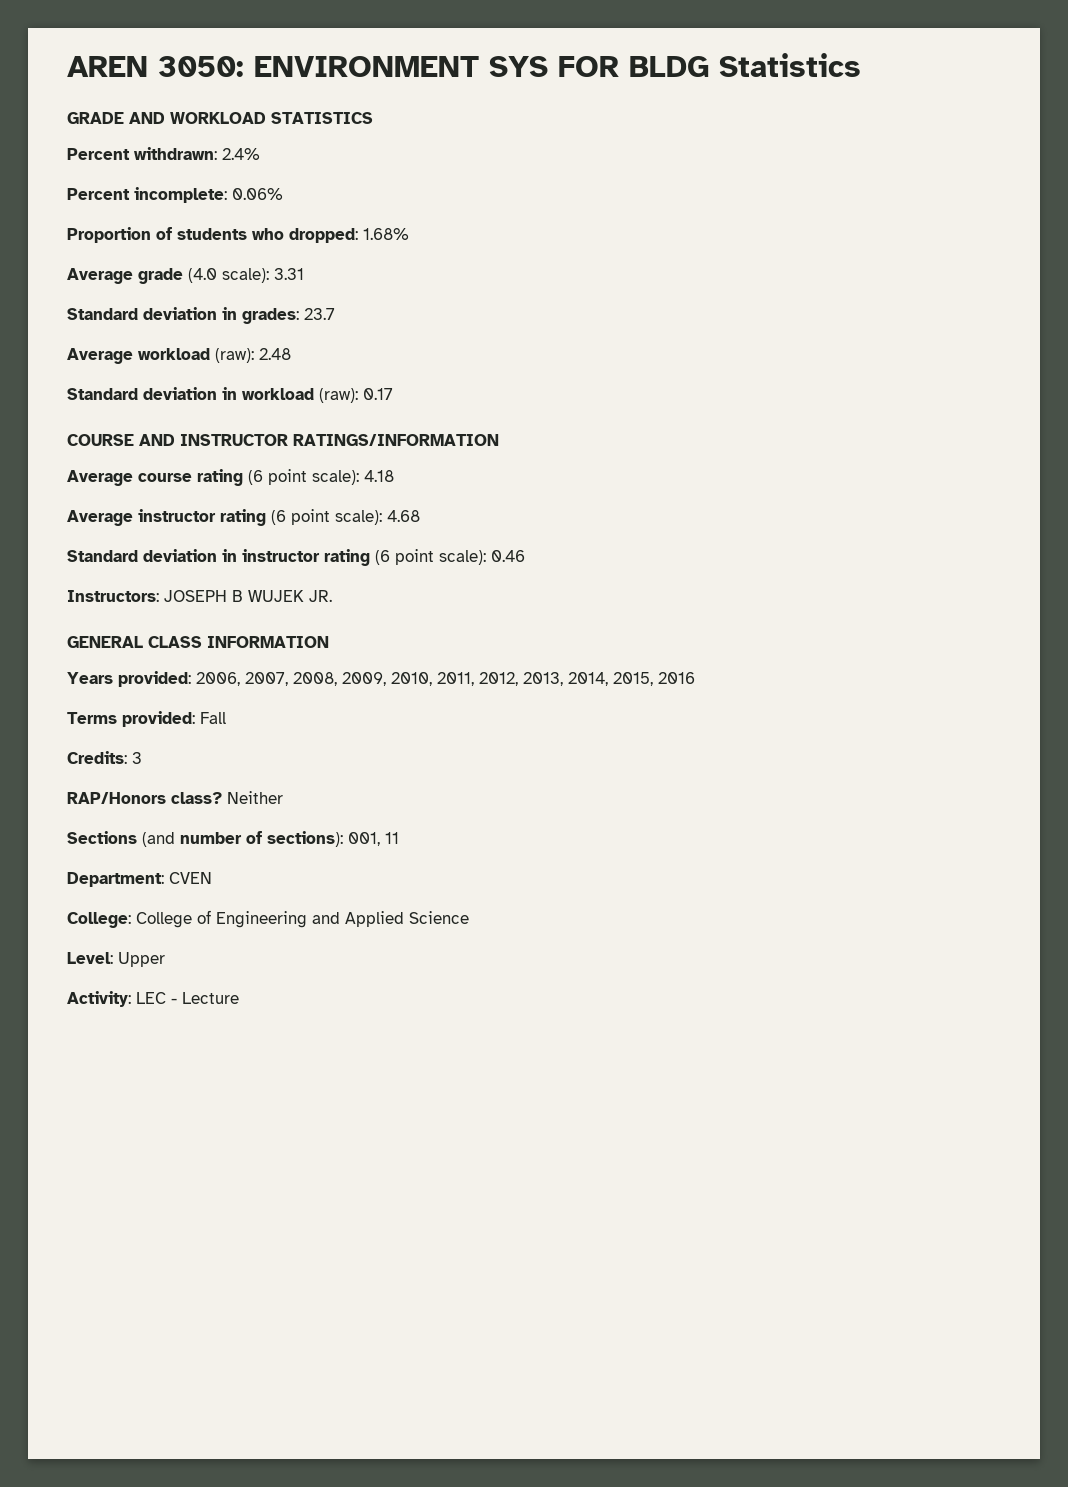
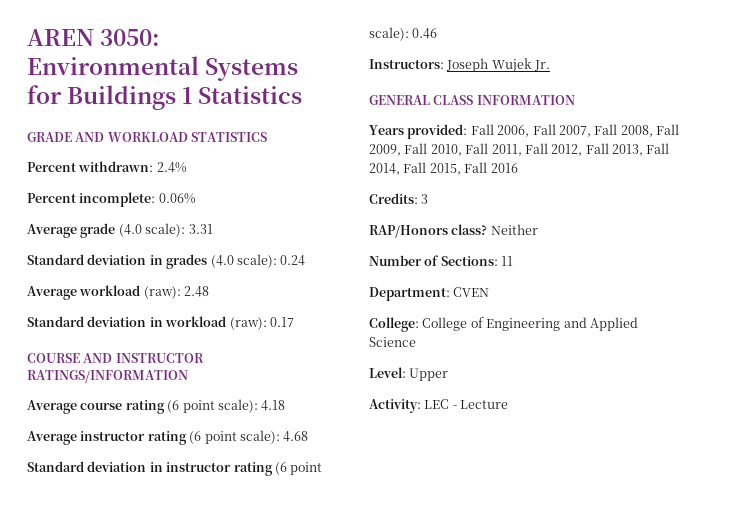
[254,56,709,77] ENVIRONMENT SYS FOR BLDG -> [27,56,299,81] [27,85,193,110] Environmental Systems for Buildings 1
[67,227,409,243] // Proportion of students who dropped: 1.68% -> (196, 198) none
[242,308,335,324] grades: 23.7 -> [166,254,306,269] grades (4.0 scale): 0.24
[164,590,332,602] JOSEPH B WUJEK JR. -> [446,58,551,73] Joseph Wujek Jr.
[196,672,695,686] [67,711,226,727] 2006, 2007, 2008, 2009, 2010, 2011, 2012, 2013, 2014, 2015, 2016 // Terms provided: Fall -> [470,124,679,137] [369,143,670,156] [369,162,518,175] Fall 2006, Fall 2007, Fall 2008, Fall 2009, Fall 2010, Fall 2011, Fall 2012, Fall 2013, Fall 2014, Fall 2015, Fall 2016
[67,831,380,847] Sections (and number of sections): 001, -> [369,255,498,266] Number of Sections:

